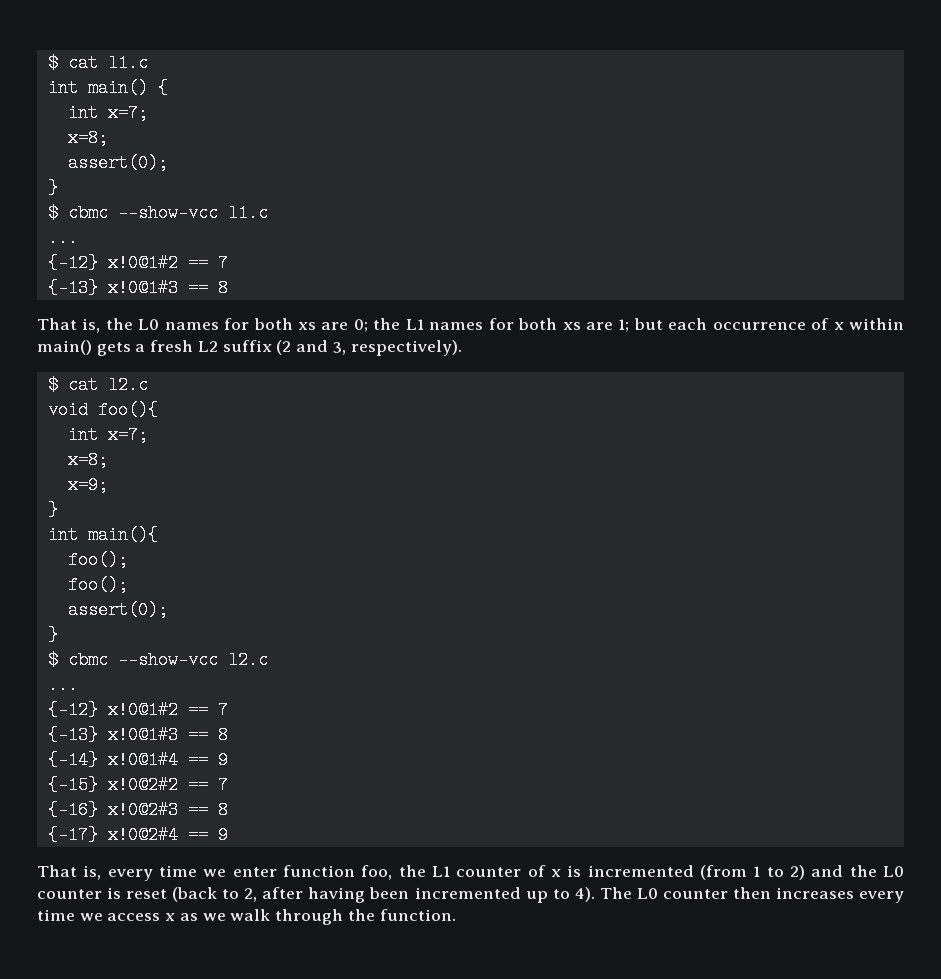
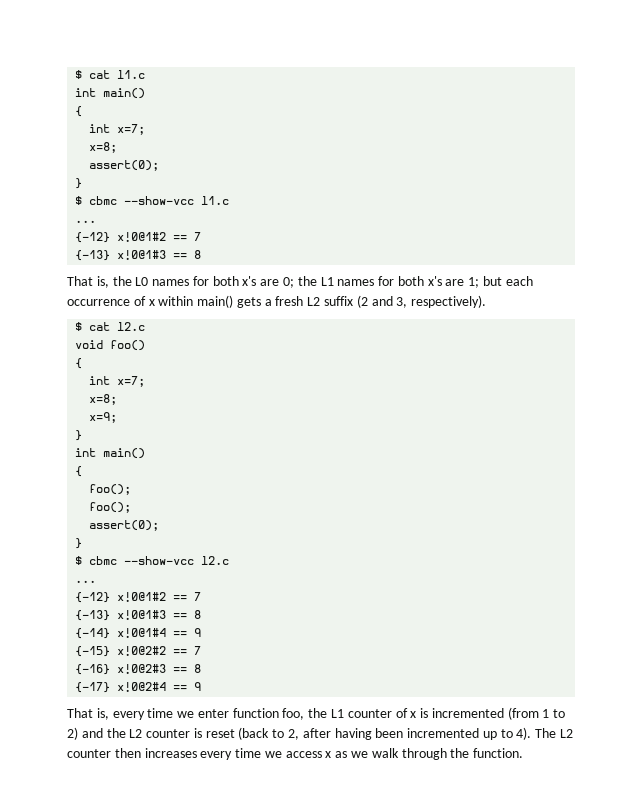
(148, 88) none -> (146, 93) //
[298,322,317,330] xs -> [242,276,257,286] x's
[562,322,581,330] xs -> [427,276,442,286] x's
[97,401,158,419] foo(){ -> [110,340,146,351] [75,358,83,369] foo() // {
[87,526,158,544] main(){ -> [103,448,146,459] [75,466,83,477] main() // {
[883,866,905,877] L0 -> [129,729,143,738] L2
[636,888,658,899] L0 -> [560,729,574,738] L2

